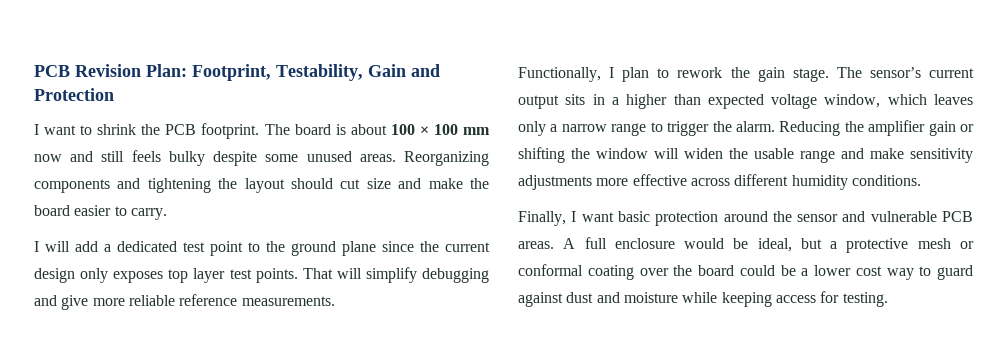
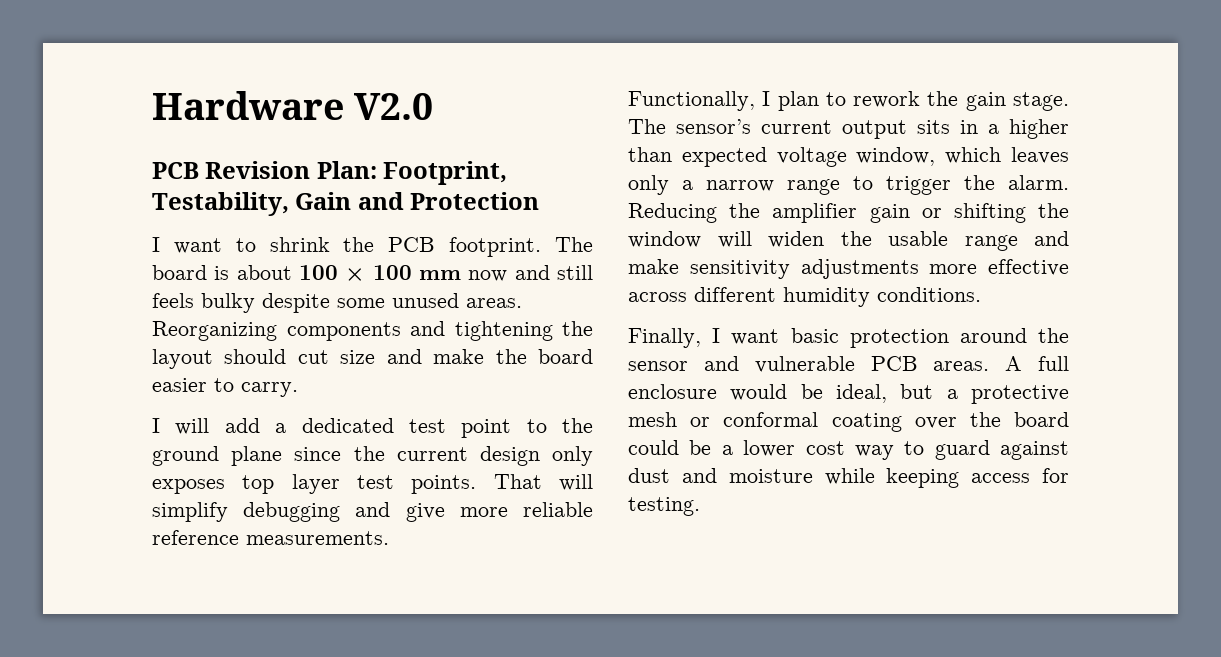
(34, 71) none -> [152,91,434,120] Hardware V2.0 //

